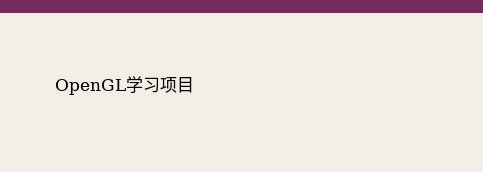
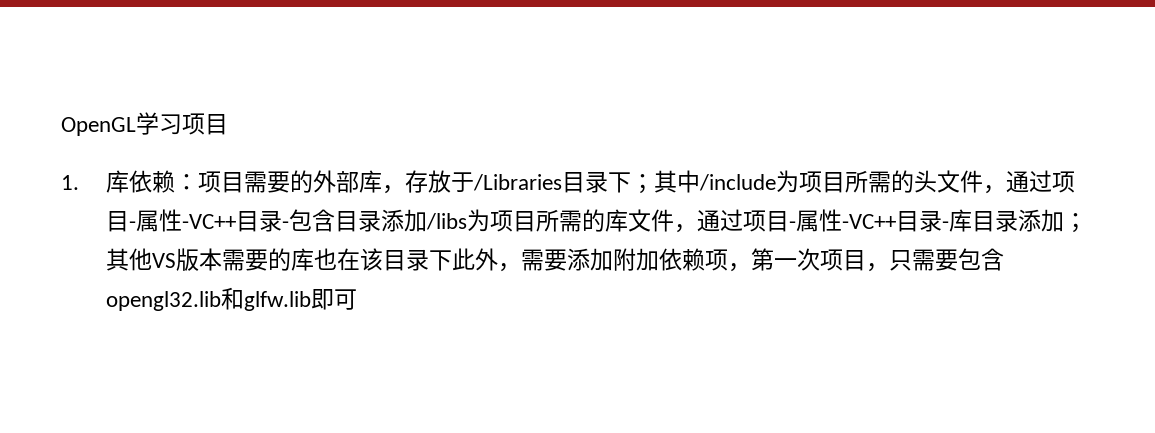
(194, 85) none -> [61,170,1076,194] [106,209,1088,233] [106,248,1005,272] [106,287,358,311] // 1.库依赖：项目需要的外部库，存放于/Libraries目录下；其中/include为项目所需的头文件，通过项目-属性-VC++目录-包含目录添加/libs为项目所需的库文件，通过项目-属性-VC++目录-库目录添加；其他VS版本需要的库也在该目录下此外，需要添加附加依赖项，第一次项目，只需要包含opengl32.lib和glfw.lib即可

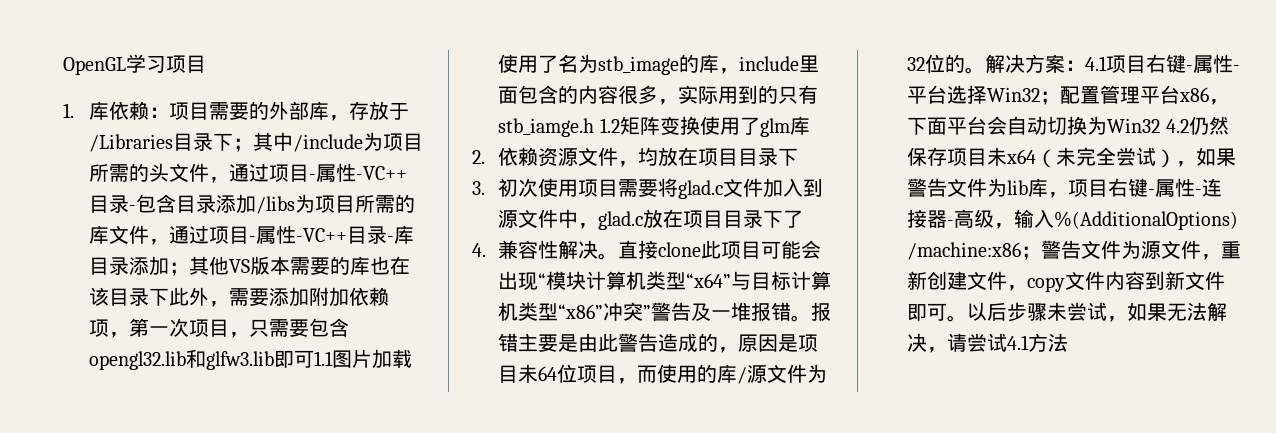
[244,289,358,311] glfw.lib即可 -> [206,349,413,370] [498,54,820,75] [498,85,819,105] [498,116,810,137] [472,147,799,167] [472,178,824,199] [498,209,804,230] [472,240,822,260] [498,271,832,291] [498,302,832,322] [498,333,819,353] [498,364,828,384] [907,54,1241,74] [907,85,1230,105] [907,116,1229,135] [907,147,1237,168] [907,178,1223,198] [907,209,1239,230] [907,240,1242,260] [907,271,1226,292] [907,302,1228,322] [907,333,1069,353] glfw3.lib即可1.1图片加载使用了名为stb_image的库，include里面包含的内容很多，实际用到的只有stb_iamge.h 1.2矩阵变换使用了glm库 // 2.依赖资源文件，均放在项目目录下 // 3.初次使用项目需要将glad.c文件加入到源文件中，glad.c放在项目目录下了 // 4.兼容性解决。直接clone此项目可能会出现“模块计算机类型“x64”与目标计算机类型“x86”冲突”警告及一堆报错。报错主要是由此警告造成的，原因是项目未64位项目，而使用的库/源文件为32位的。解决方案：4.1项目右键-属性-平台选择Win32；配置管理平台x86，下面平台会自动切换为Win32 4.2仍然保存项目未x64（未完全尝试），如果警告文件为lib库，项目右键-属性-连接器-高级，输入%(AdditionalOptions) /machine:x86；警告文件为源文件，重新创建文件，copy文件内容到新文件即可。以后步骤未尝试，如果无法解决，请尝试4.1方法

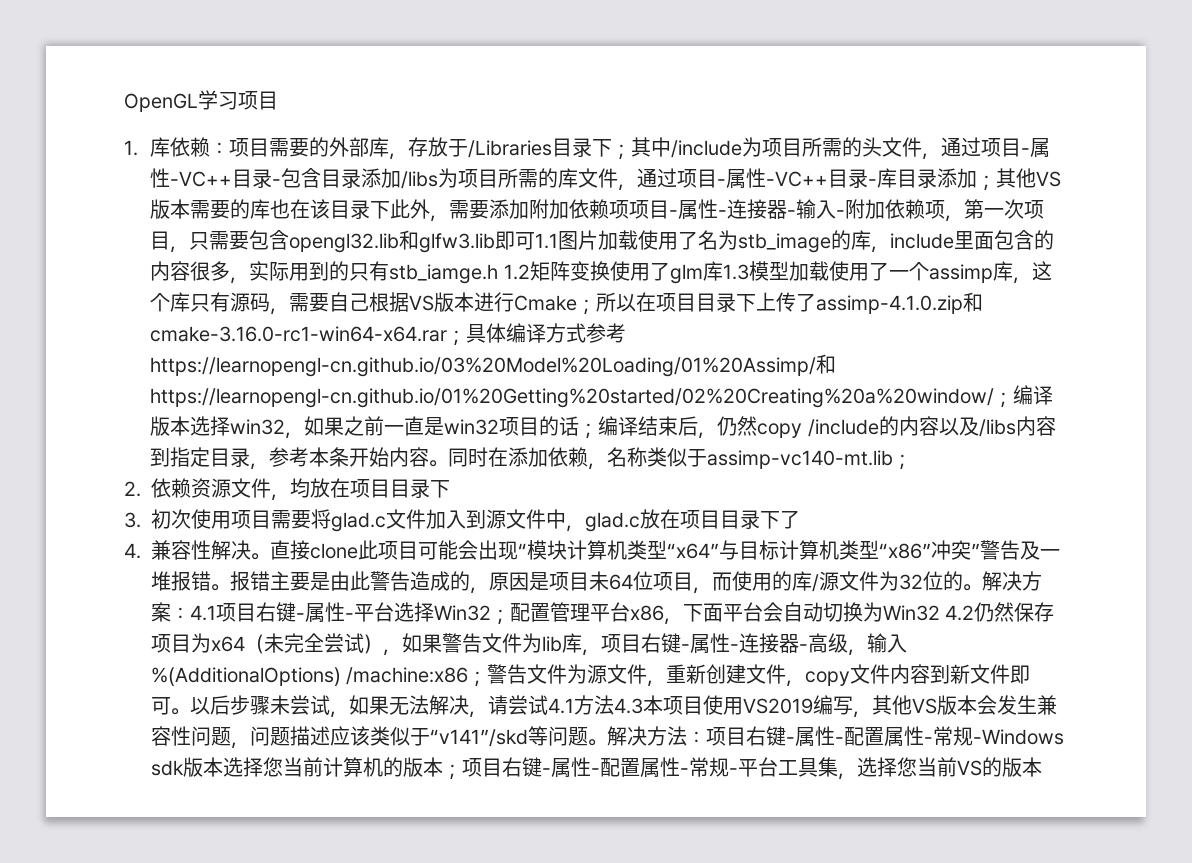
(110, 328) none -> [629,199,946,220] 项目-属性-连接器-输入-附加依赖项
(810, 125) none -> [722,261,1052,284] [150,292,984,315] [150,323,627,346] [150,354,837,377] [150,385,1054,408] [150,416,1056,439] [150,447,913,470] 1.3模型加载使用了一个assimp库，这个库只有源码，需要自己根据VS版本进行Cmake；所以在项目目录下上传了assimp-4.1.0.zip和cmake-3.16.0-rc1-win64-x64.rar；具体编译方式参考https://learnopengl-cn.github.io/03%20Model%20Loading/01%20Assimp/和https://learnopengl-cn.github.io/01%20Getting%20started/02%20Creating%20a%20window/；编译版本选择win32，如果之前一直是win32项目的话；编译结束后，仍然copy /include的内容以及/libs内容到指定目录，参考本条开始内容。同时在添加依赖，名称类似于assimp-vc140-mt.lib；
[987,147,1008,166] 未 -> [191,633,211,653] 为
(1069, 342) none -> [614,695,1057,718] [151,726,1064,749] [151,757,1042,780] 4.3本项目使用VS2019编写，其他VS版本会发生兼容性问题，问题描述应该类似于“v141”/skd等问题。解决方法：项目右键-属性-配置属性-常规-Windows sdk版本选择您当前计算机的版本；项目右键-属性-配置属性-常规-平台工具集，选择您当前VS的版本

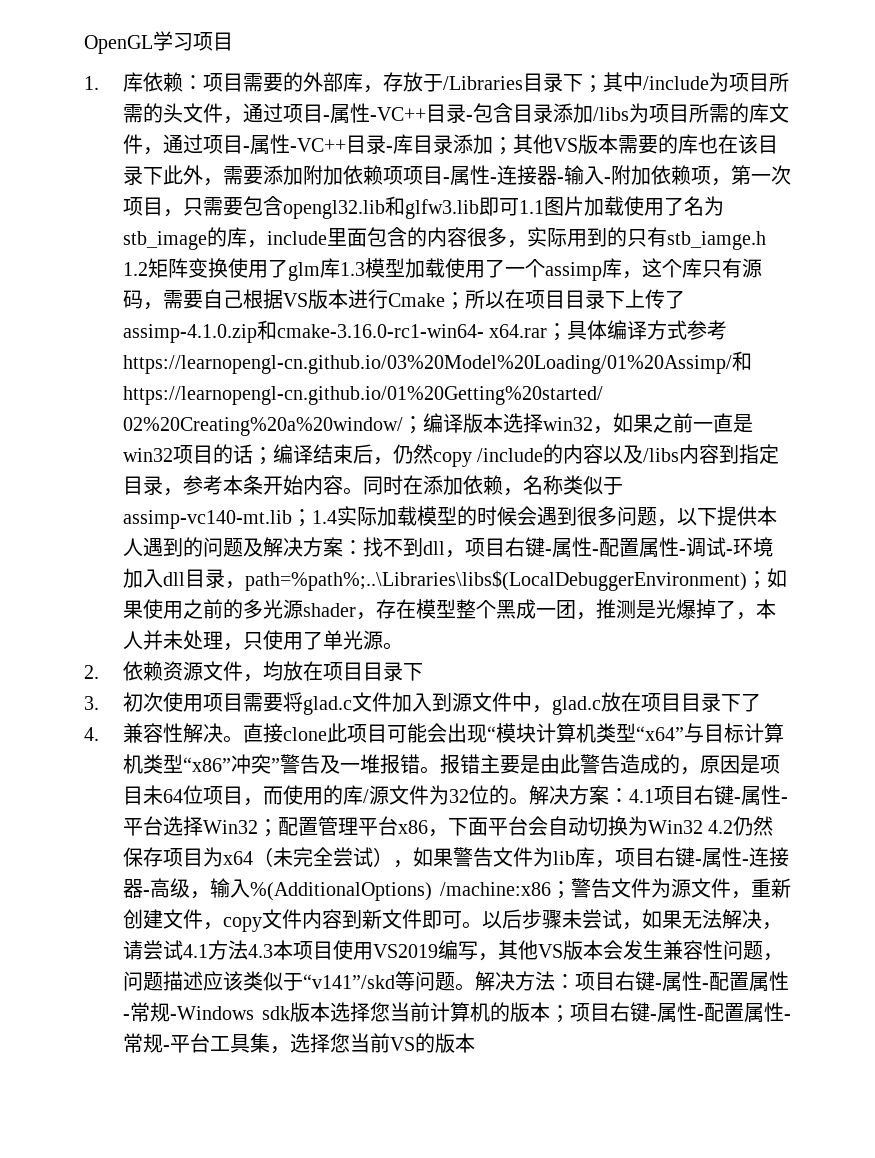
[150,326,448,342] cmake-3.16.0-rc1-win64-x64.rar -> [276,324,548,338] cmake-3.16.0-rc1-win64- x64.rar
(913, 462) none -> [311,506,777,527] [122,537,773,558] [122,568,787,591] [122,599,776,620] [122,630,403,651] 1.4实际加载模型的时候会遇到很多问题，以下提供本人遇到的问题及解决方案：找不到dll，项目右键-属性-配置属性-调试-环境加入dll目录，path=%path%;..\Libraries\libs$(LocalDebuggerEnvironment)；如果使用之前的多光源shader，存在模型整个黑成一团，推测是光爆掉了，本人并未处理，只使用了单光源。

